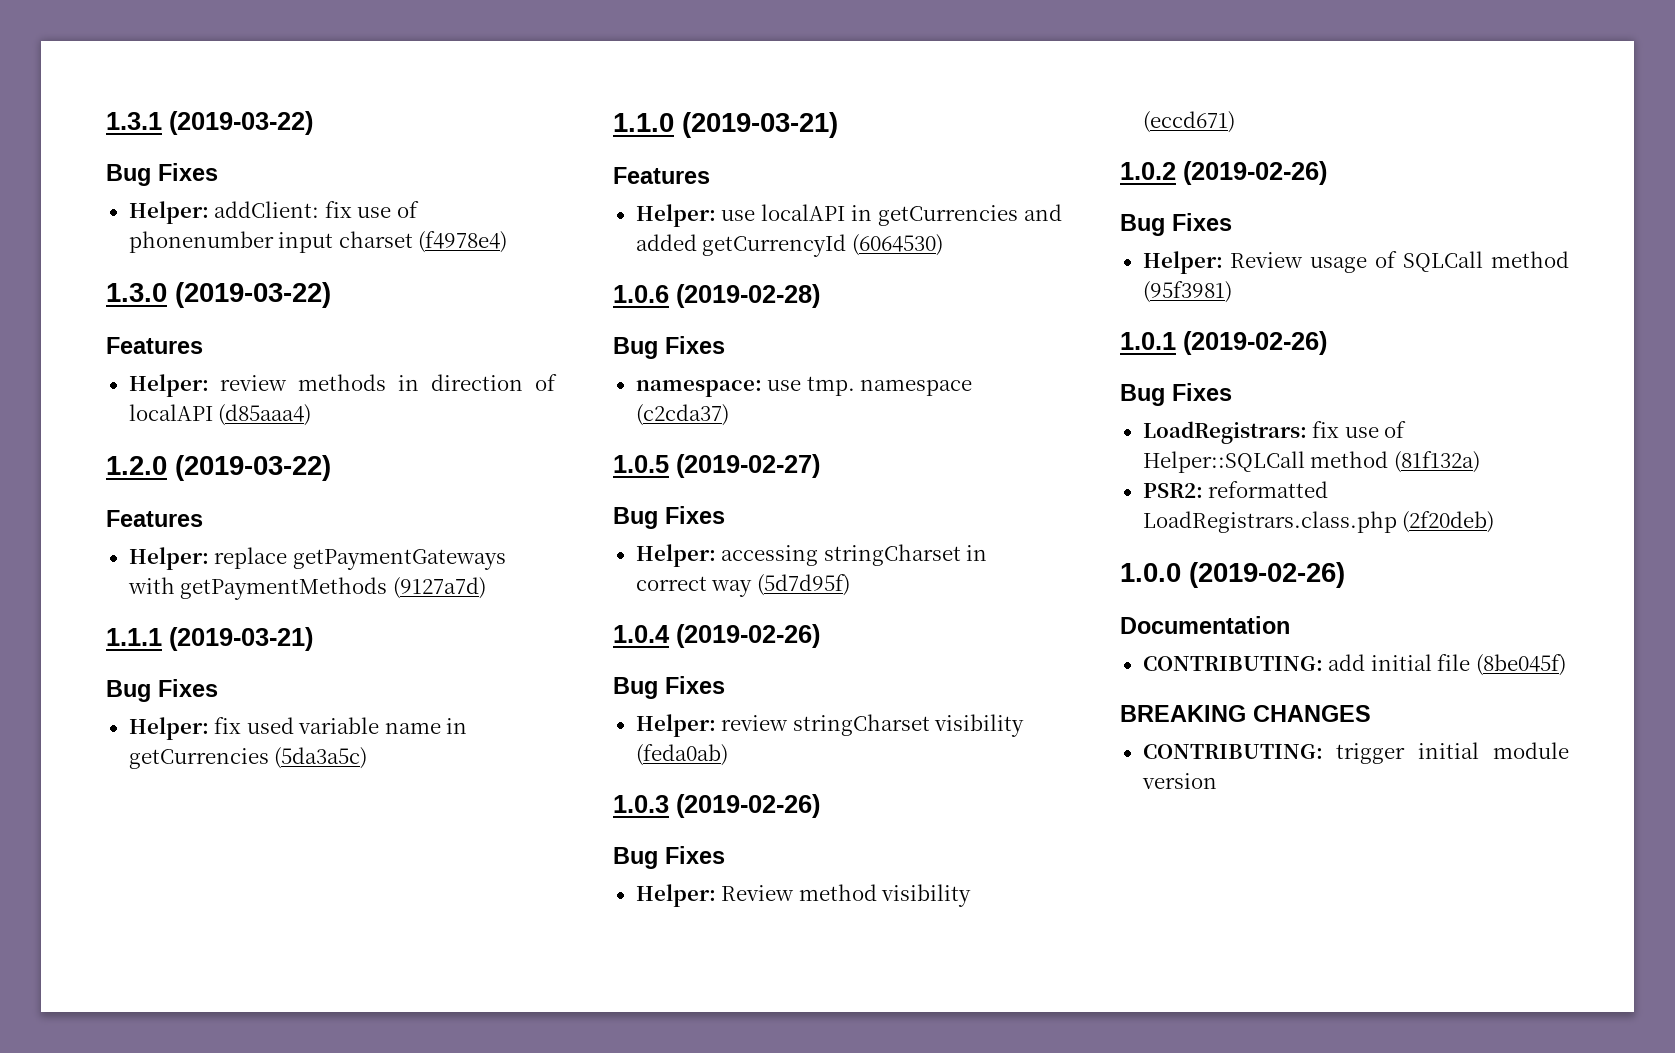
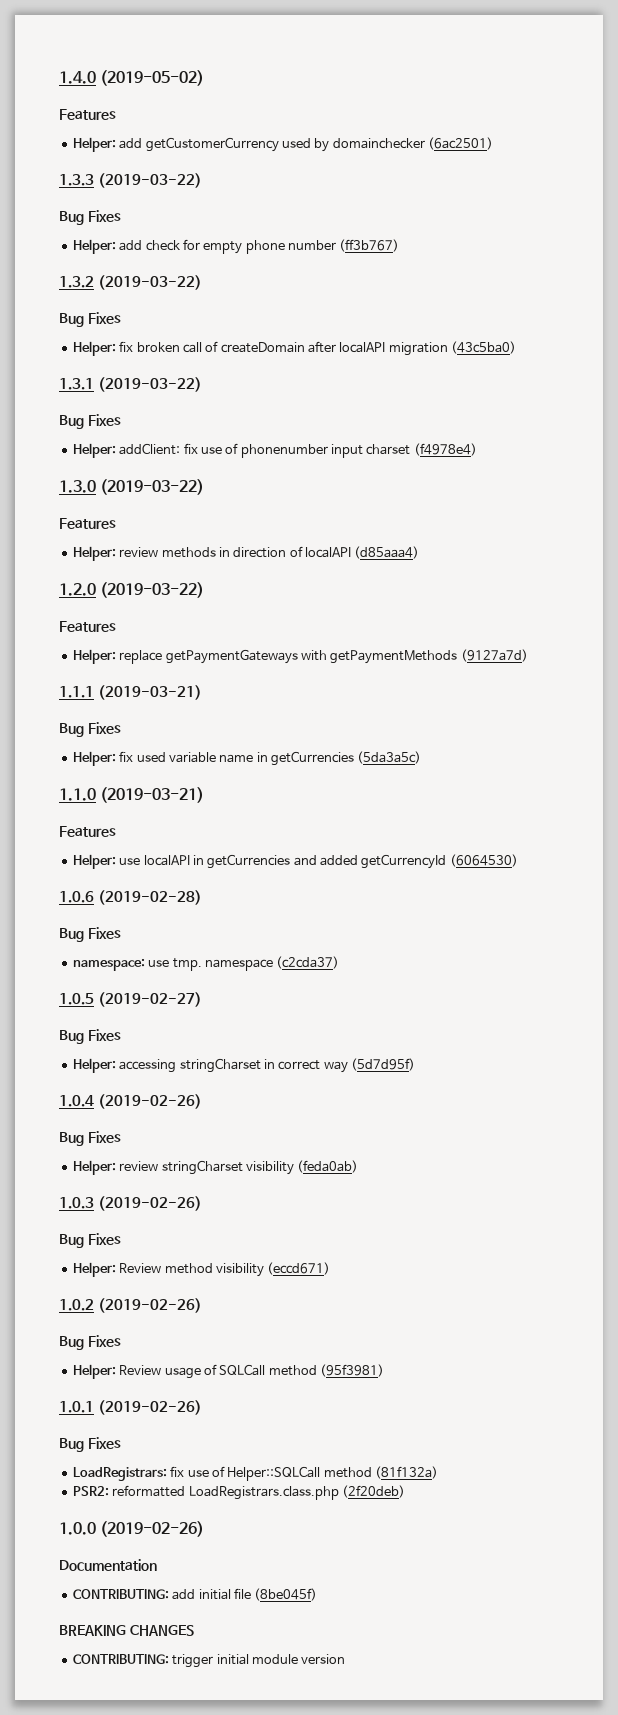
(106, 121) none -> [59,70,205,86] [59,109,116,120] [72,137,493,152] [59,173,202,188] [59,210,121,225] [72,239,400,254] [59,275,202,290] [59,312,121,327] [72,341,517,356] 1.4.0 (2019-05-02) // Features // Helper: add getCustomerCurrency used by domainchecker (6ac2501) // 1.3.3 (2019-03-22) // Bug Fixes // Helper: add check for empty phone number (ff3b767) // 1.3.2 (2019-03-22) // Bug Fixes // Helper: fix broken call of createDomain after localAPI migration (43c5ba0) //

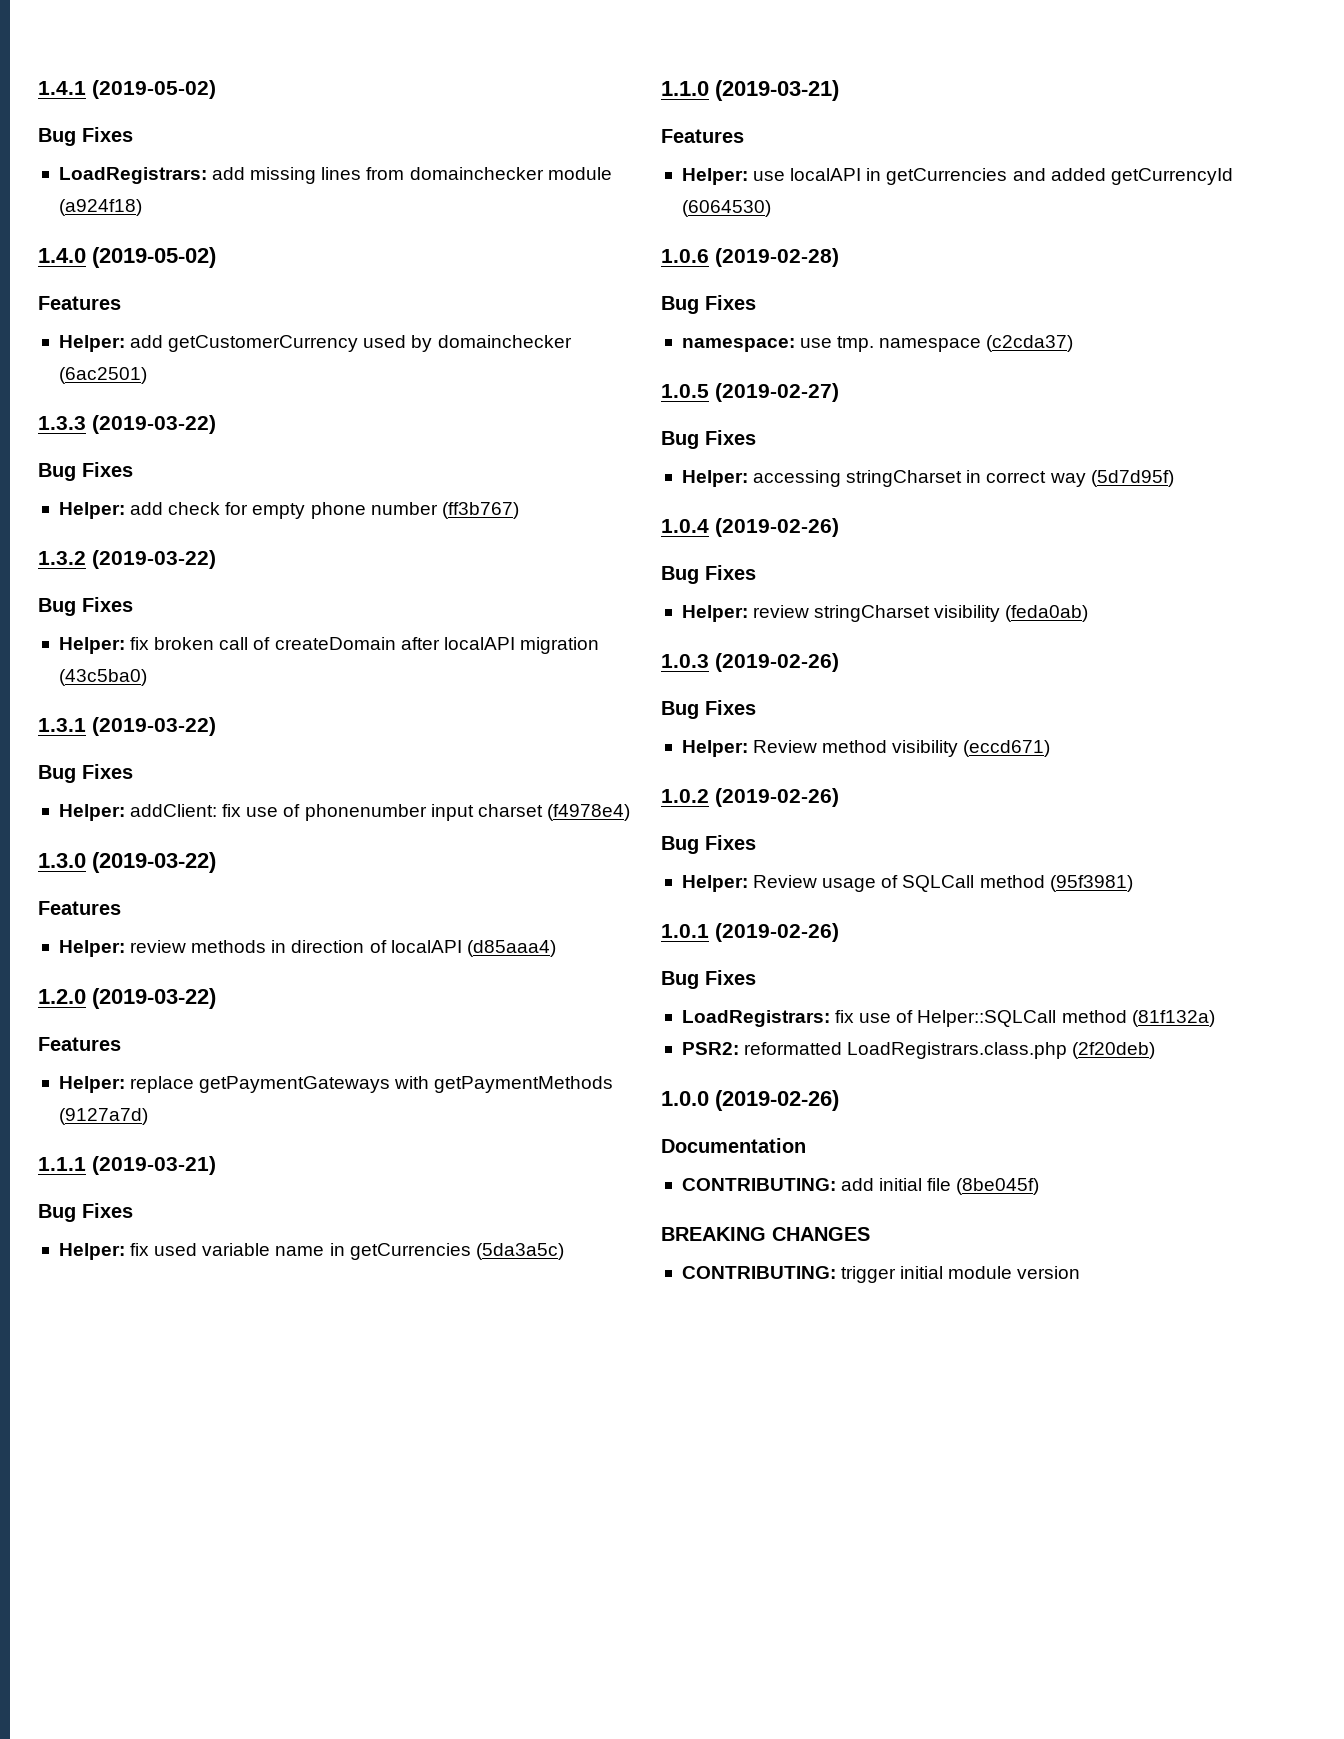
(59, 77) none -> [38,80,216,99] [38,127,133,146] [58,167,612,184] [58,199,142,216] 1.4.1 (2019-05-02) // Bug Fixes // LoadRegistrars: add missing lines from domainchecker module (a924f18) //

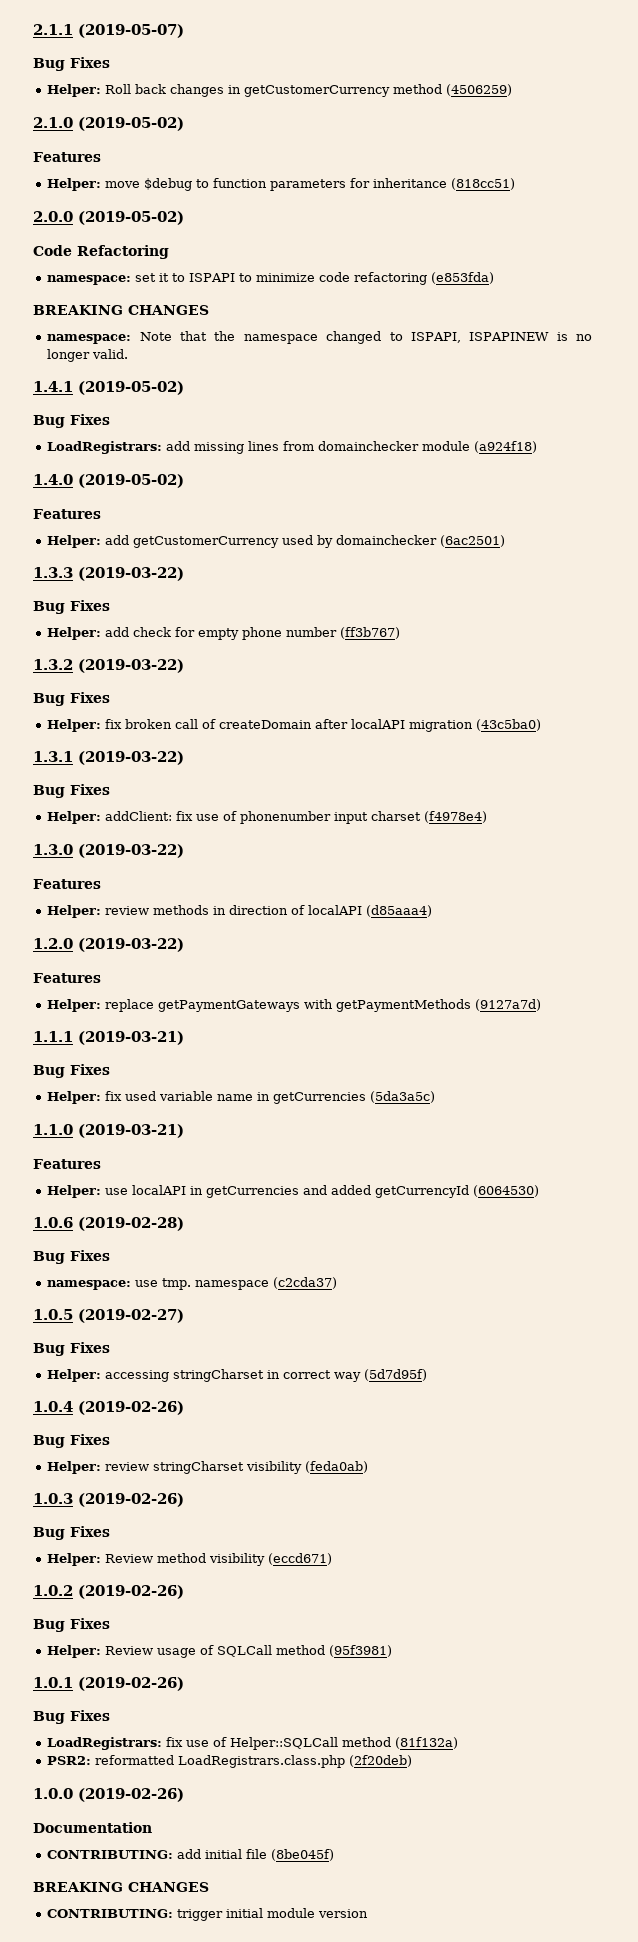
(38, 88) none -> [33,24,184,38] [33,57,110,71] [47,84,513,97] [33,117,184,131] [33,152,101,162] [47,178,516,191] [33,211,184,225] [33,245,169,259] [47,272,495,285] [33,305,209,315] [47,331,592,344] [47,349,129,362] 2.1.1 (2019-05-07) // Bug Fixes // Helper: Roll back changes in getCustomerCurrency method (4506259) // 2.1.0 (2019-05-02) // Features // Helper: move $debug to function parameters for inheritance (818cc51) // 2.0.0 (2019-05-02) // Code Refactoring // namespace: set it to ISPAPI to minimize code refactoring (e853fda) // BREAKING CHANGES // namespace: Note that the namespace changed to ISPAPI, ISPAPINEW is no longer valid. //

